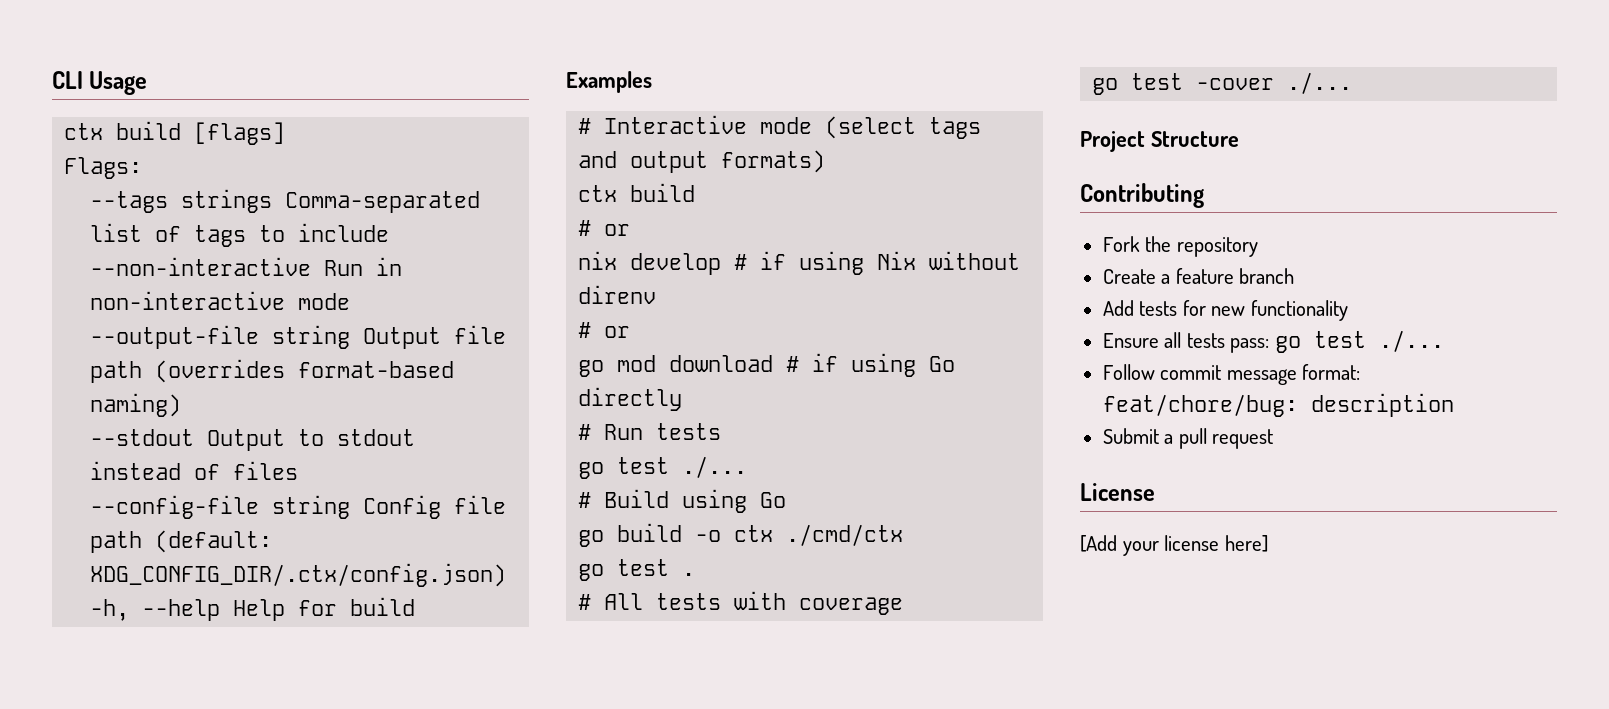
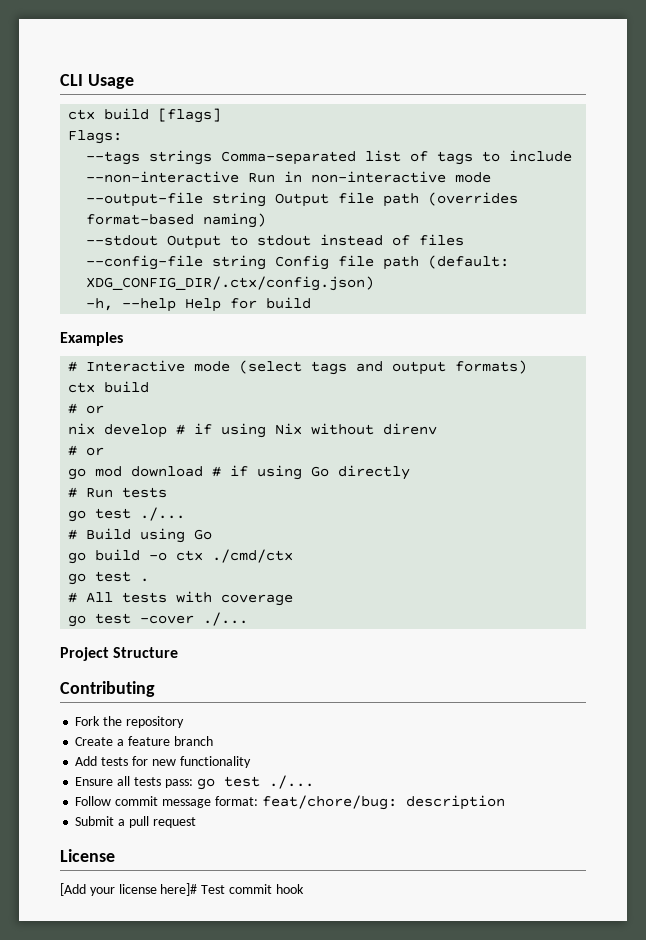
[1224,535,1268,552] here] -> [160,883,304,896] here]# Test commit hook

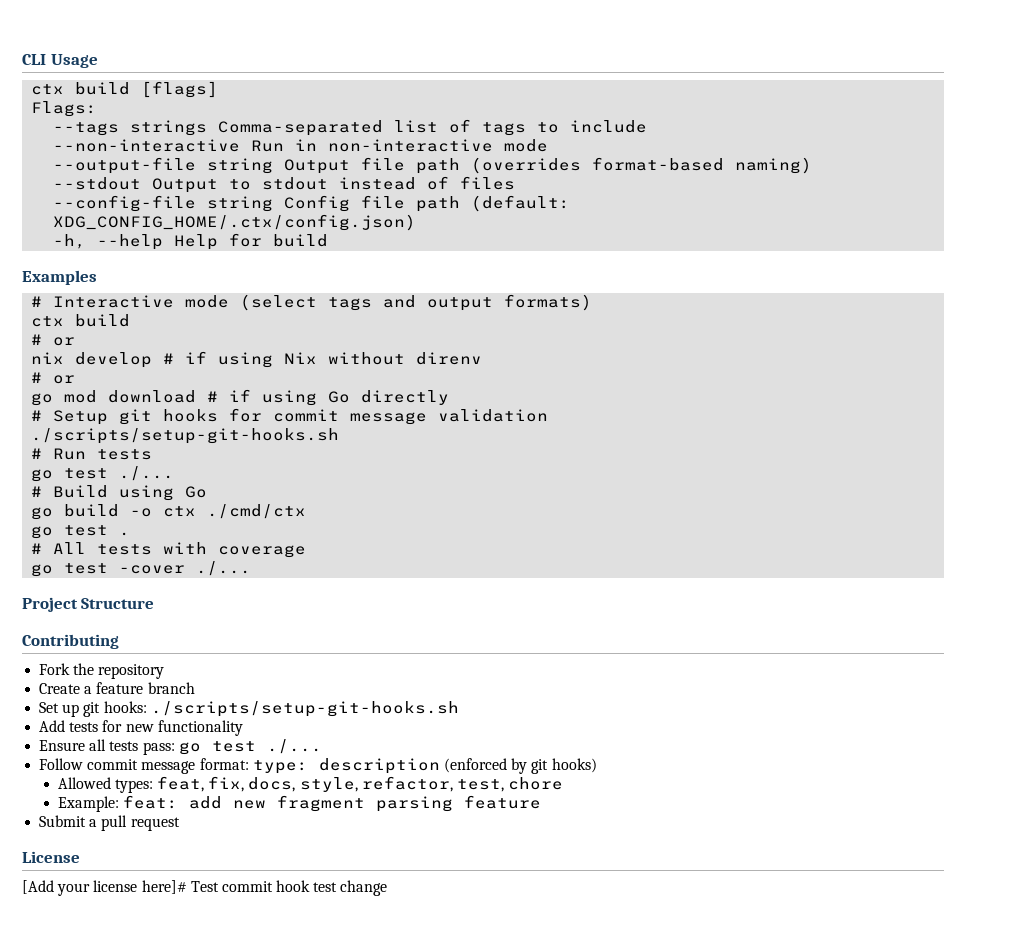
[86,276,375,291] XDG_CONFIG_DIR/.ctx/config.json) -> [53,214,417,231] XDG_CONFIG_HOME/.ctx/config.json)
(411, 472) none -> [31,408,549,425] [31,428,340,444] // # Setup git hooks for commit message validation // ./scripts/setup-git-hooks.sh
(213, 741) none -> [39,701,459,717] // Set up git hooks: ./scripts/setup-git-hooks.sh
[261,795,397,810] feat/chore/bug: -> [252,760,308,774] type:
(505, 802) none -> [443,758,597,774] [57,776,564,793] [57,795,541,812] (enforced by git hooks) // Allowed types: feat, fix, docs, style, refactor, test, chore // Example: feat: add new fragment parsing feature
(304, 889) none -> [313,880,388,896] test change

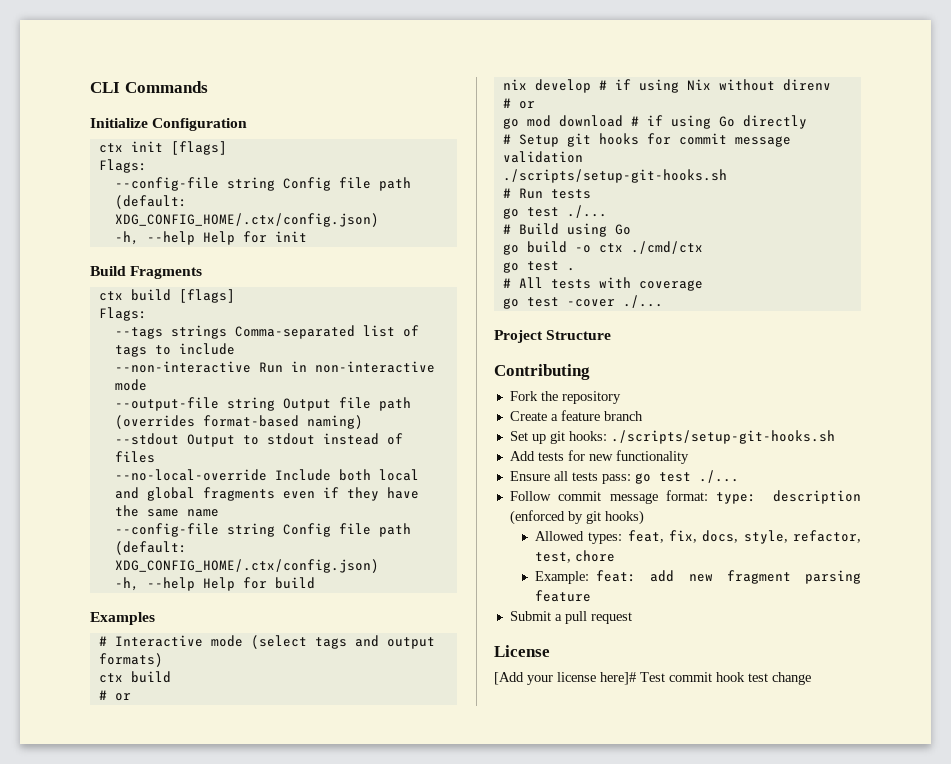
[50,54,98,68] Usage -> [124,81,208,93] [90,118,248,131] [98,141,227,155] [98,159,147,173] [114,177,411,191] [114,195,187,209] [114,213,379,227] [114,231,307,245] [90,266,203,279] Commands // Initialize Configuration // ctx init [flags] // Flags: // --config-file string Config file path (default: XDG_CONFIG_HOME/.ctx/config.json) // -h, --help Help for init // Build Fragments
(516, 183) none -> [114,469,419,481] [114,487,419,501] [114,505,219,517] // --no-local-override Include both local and global fragments even if they have the same name

